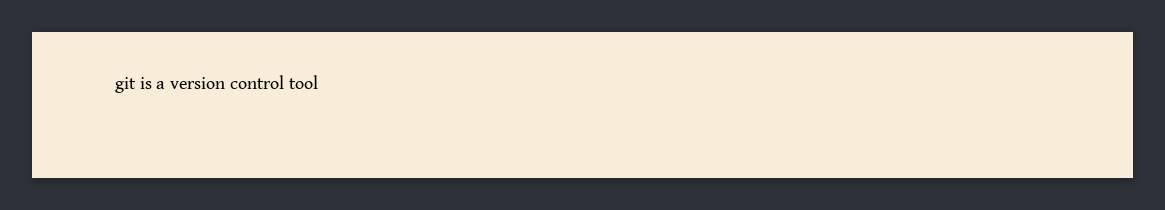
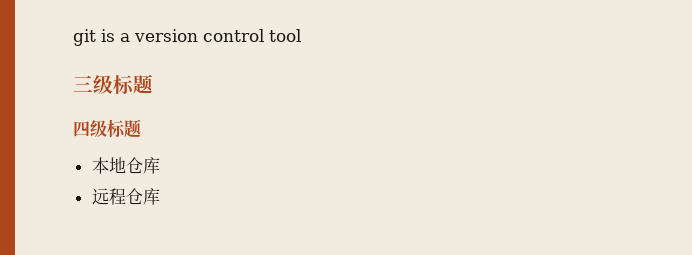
(318, 82) none -> [73,74,153,95] [73,119,141,138] [91,157,160,174] [91,188,160,205] // 三级标题 // 四级标题 // 本地仓库 // 远程仓库

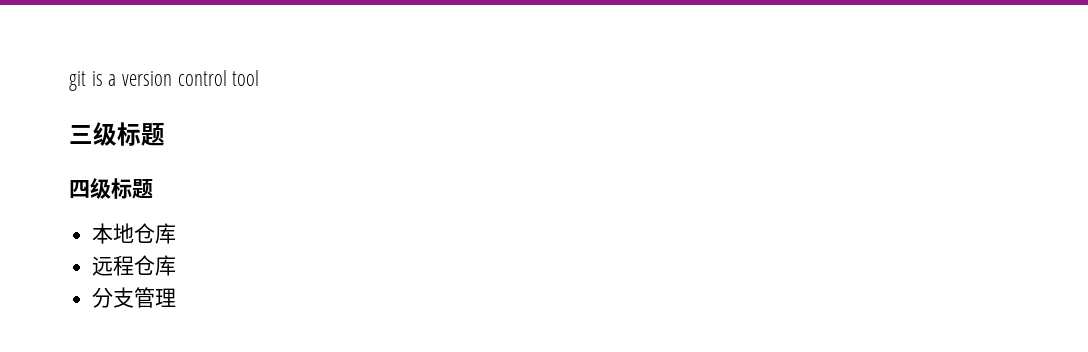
(160, 196) none -> [92,287,177,308] // 分支管理

